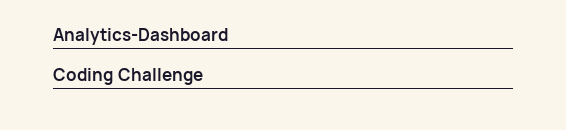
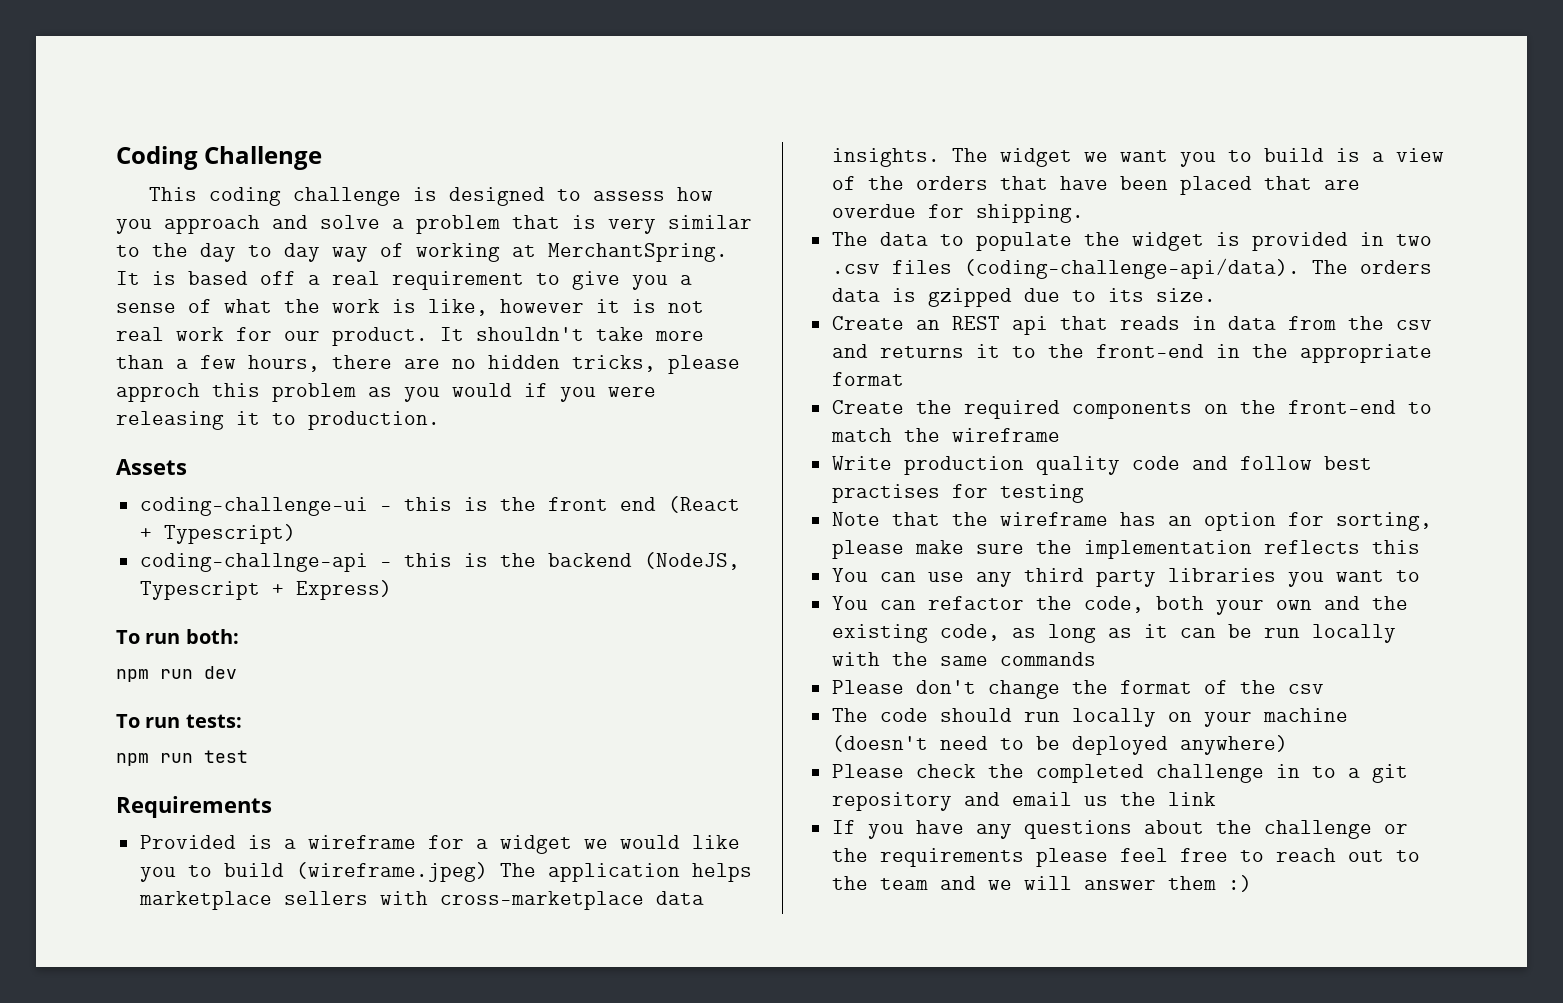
[53,28,228,45] Analytics-Dashboard // -> (116, 158) none
(203, 76) none -> [148,187,713,206] [116,215,752,234] [116,243,728,262] [116,271,692,290] [116,299,704,316] [116,327,704,346] [116,355,740,374] [116,383,656,402] [116,411,440,430] [116,459,187,475] [139,496,740,516] [139,524,296,544] [139,552,740,572] [139,580,392,600] [116,629,239,644] [116,666,237,682] [116,714,242,728] [116,750,248,766] [116,796,272,818] [139,835,740,854] [139,862,752,882] [138,891,704,910] [831,148,1444,167] [831,176,1360,195] [831,204,1084,223] [831,232,1432,251] [831,258,1432,279] [831,288,1216,307] [831,316,1432,335] [831,344,1432,363] [831,372,904,386] [831,400,1432,419] [830,428,1060,442] [831,456,1372,475] [831,484,1084,503] [831,512,1432,531] [831,540,1420,559] [831,568,1420,587] [831,596,1408,615] [831,624,1396,643] [831,652,1096,666] [831,680,1324,699] [831,708,1348,727] [831,735,1288,755] [831,764,1408,783] [831,792,1216,811] [831,820,1408,839] [831,848,1420,867] [831,875,1252,892] // This coding challenge is designed to assess how you approach and solve a problem that is very similar to the day to day way of working at MerchantSpring. It is based off a real requirement to give you a sense of what the work is like, however it is not real work for our product. It shouldn't take more than a few hours, there are no hidden tricks, please approch this problem as you would if you were releasing it to production. // Assets // coding-challenge-ui - this is the front end (React + Typescript) // coding-challnge-api - this is the backend (NodeJS, Typescript + Express) // To run both: // npm run dev // To run tests: // npm run test // Requirements // Provided is a wireframe for a widget we would like you to build (wireframe.jpeg) The application helps marketplace sellers with cross-marketplace data insights. The widget we want you to build is a view of the orders that have been placed that are overdue for shipping. // The data to populate the widget is provided in two .csv files (coding-challenge-api/data). The orders data is gzipped due to its size. // Create an REST api that reads in data from the csv and returns it to the front-end in the appropriate format // Create the required components on the front-end to match the wireframe // Write production quality code and follow best practises for testing // Note that the wireframe has an option for sorting, please make sure the implementation reflects this // You can use any third party libraries you want to // You can refactor the code, both your own and the existing code, as long as it can be run locally with the same commands // Please don't change the format of the csv // The code should run locally on your machine (doesn't need to be deployed anywhere) // Please check the completed challenge in to a git repository and email us the link // If you have any questions about the challenge or the requirements please feel free to reach out to the team and we will answer them :)

